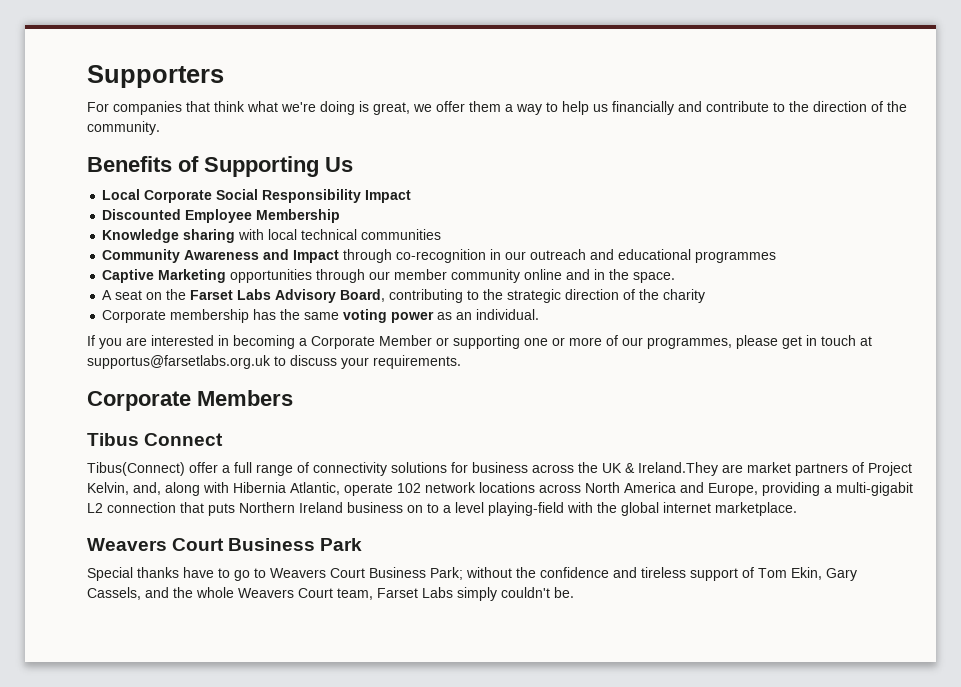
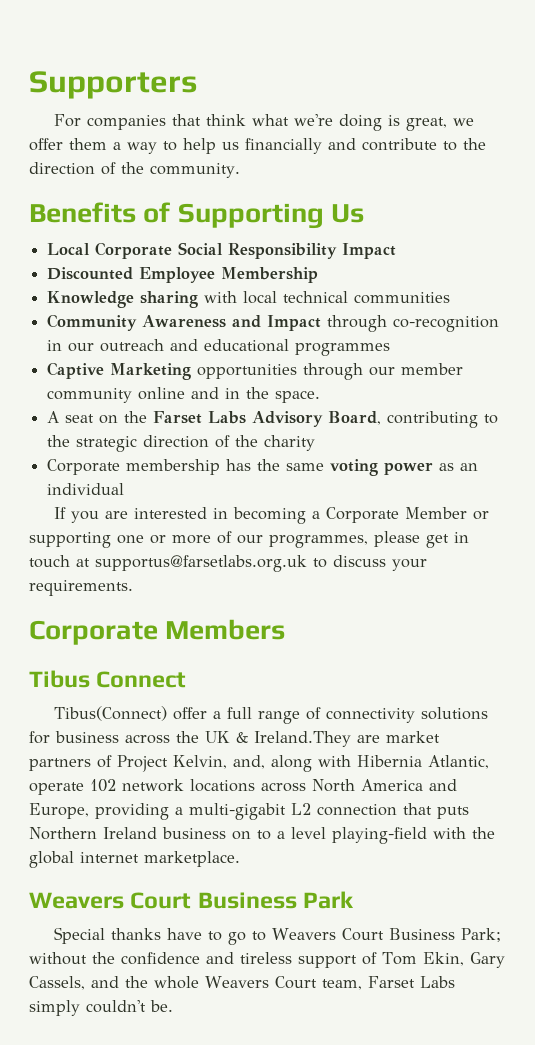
[476,309,540,320] individual. -> [47,483,125,495] individual

